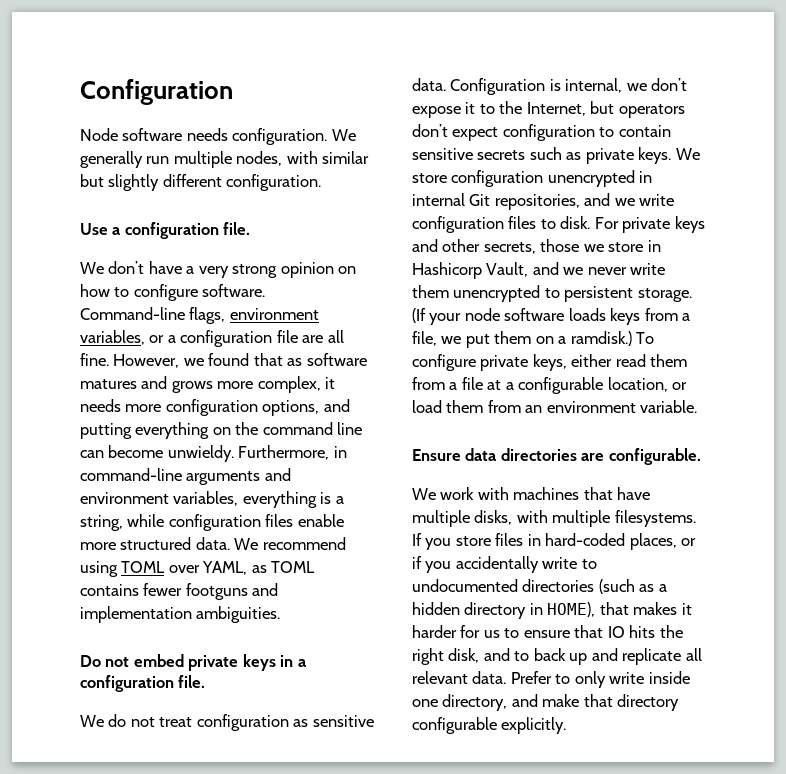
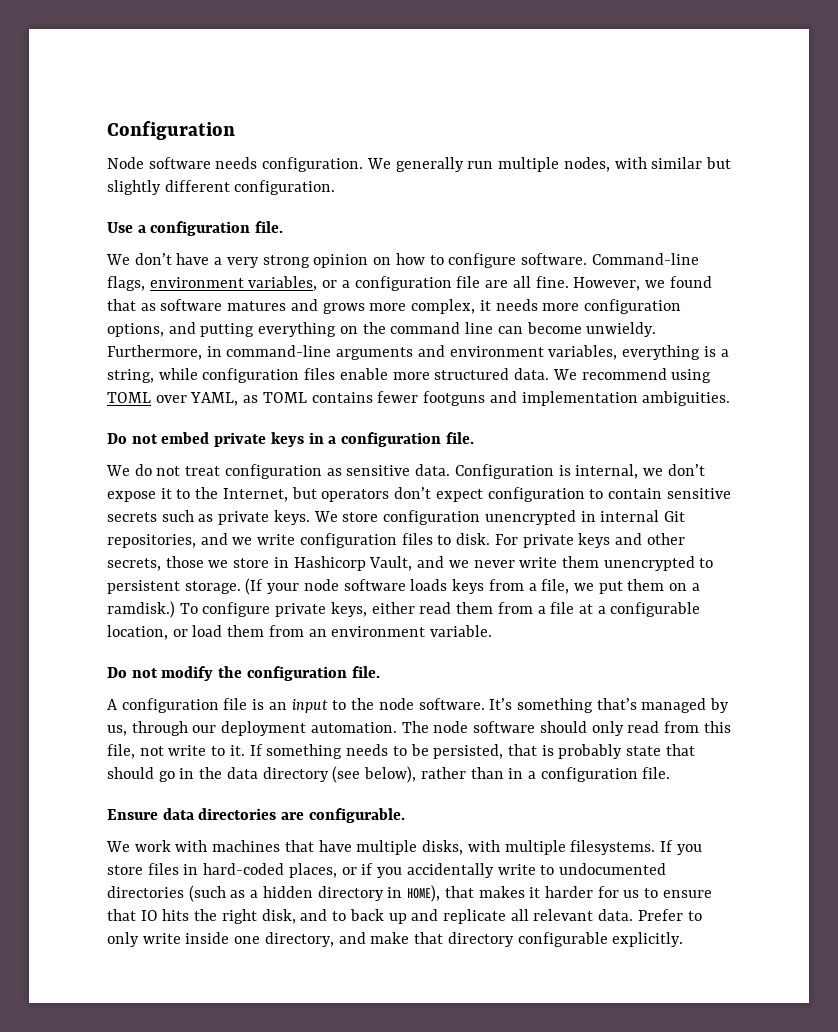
(698, 406) none -> [107,666,380,681] [107,698,730,713] [107,721,731,736] [107,744,695,759] [107,766,671,783] // Do not modify the configuration file. // A configuration file is an input to the node software. It’s something that’s managed by us, through our deployment automation. The node software should only read from this file, not write to it. If something needs to be persisted, that is probably state that should go in the data directory (see below), rather than in a configuration file.

